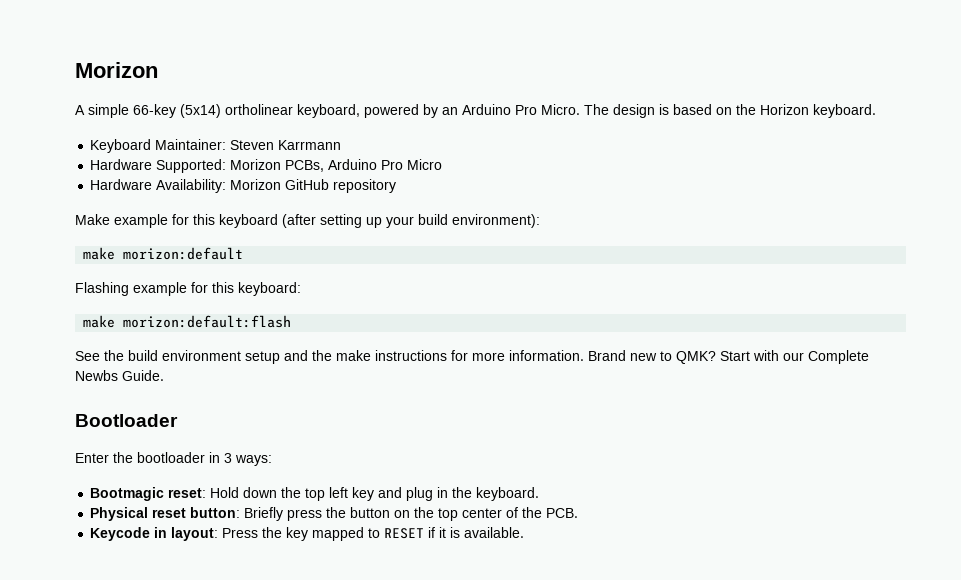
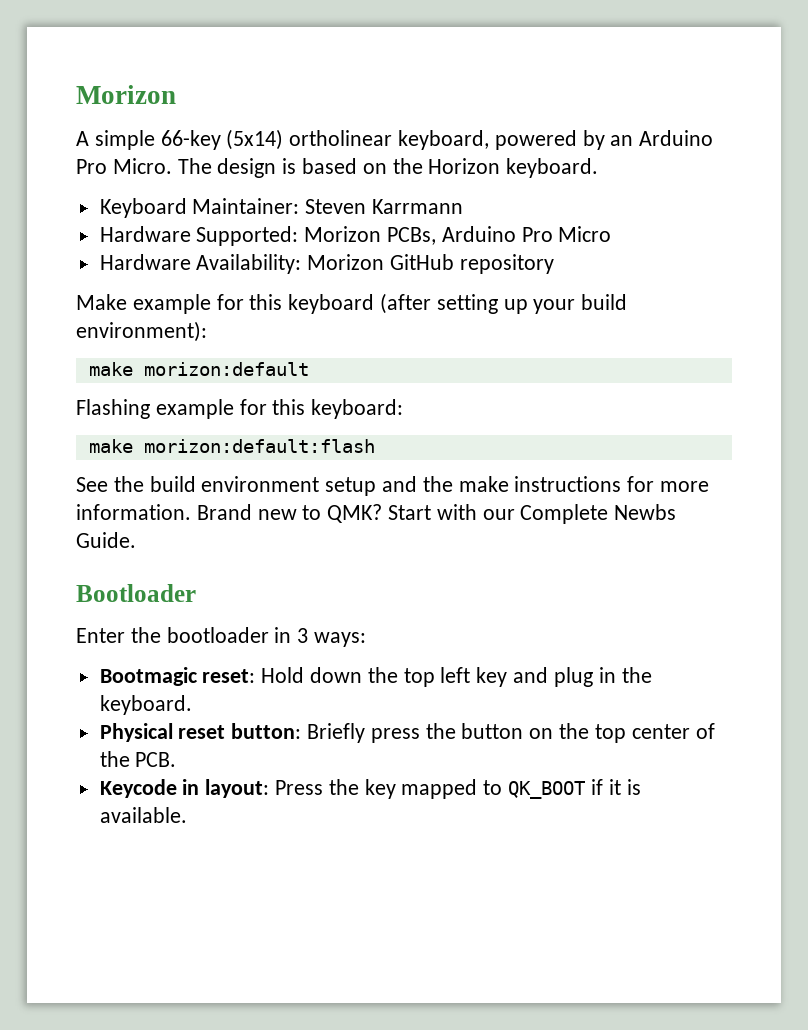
[384,528,425,539] RESET -> [508,781,586,799] QK_BOOT

